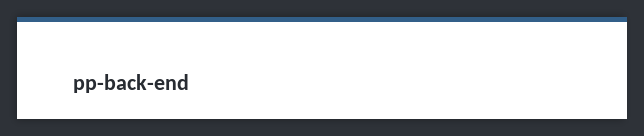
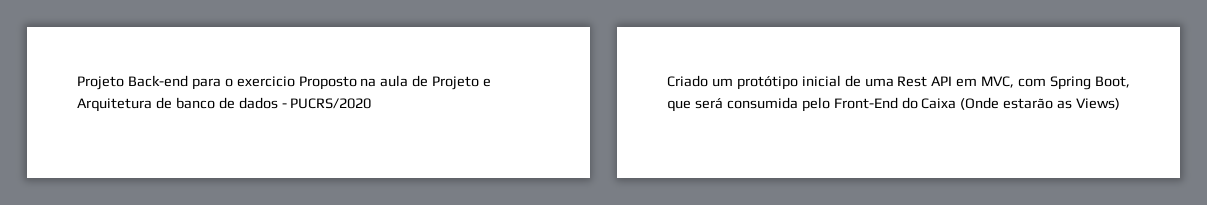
[73,74,189,93] pp-back-end -> [77,75,492,90] [77,97,372,112] [667,75,1130,90] [667,97,1121,112] Projeto Back-end para o exercicio Proposto na aula de Projeto e Arquitetura de banco de dados - PUCRS/2020 // Criado um protótipo inicial de uma Rest API em MVC, com Spring Boot, que será consumida pelo Front-End do Caixa (Onde estarão as Views)

